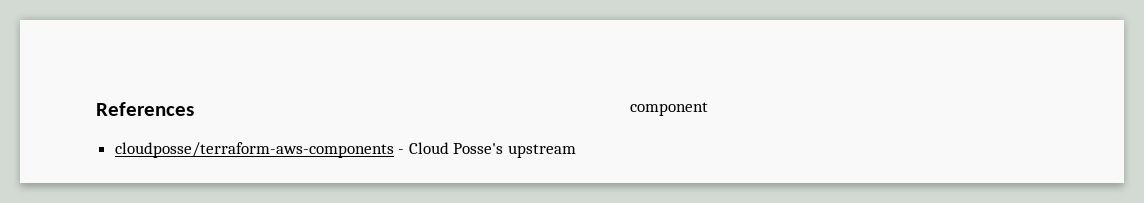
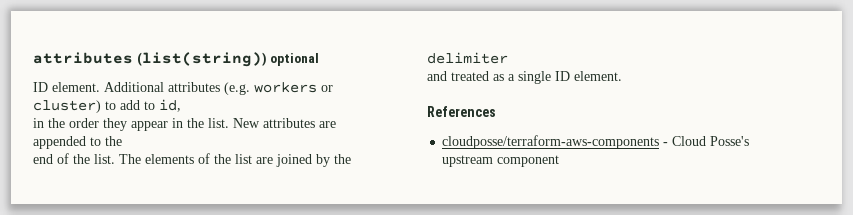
(96, 109) none -> [33,52,320,67] [33,82,333,95] [33,99,181,113] [33,118,336,131] [33,136,122,149] [33,153,351,167] [427,52,508,64] [427,71,622,84] attributes (list(string)) optional // ID element. Additional attributes (e.g. workers or cluster) to add to id, // in the order they appear in the list. New attributes are appended to the // end of the list. The elements of the list are joined by the delimiter // and treated as a single ID element. //

